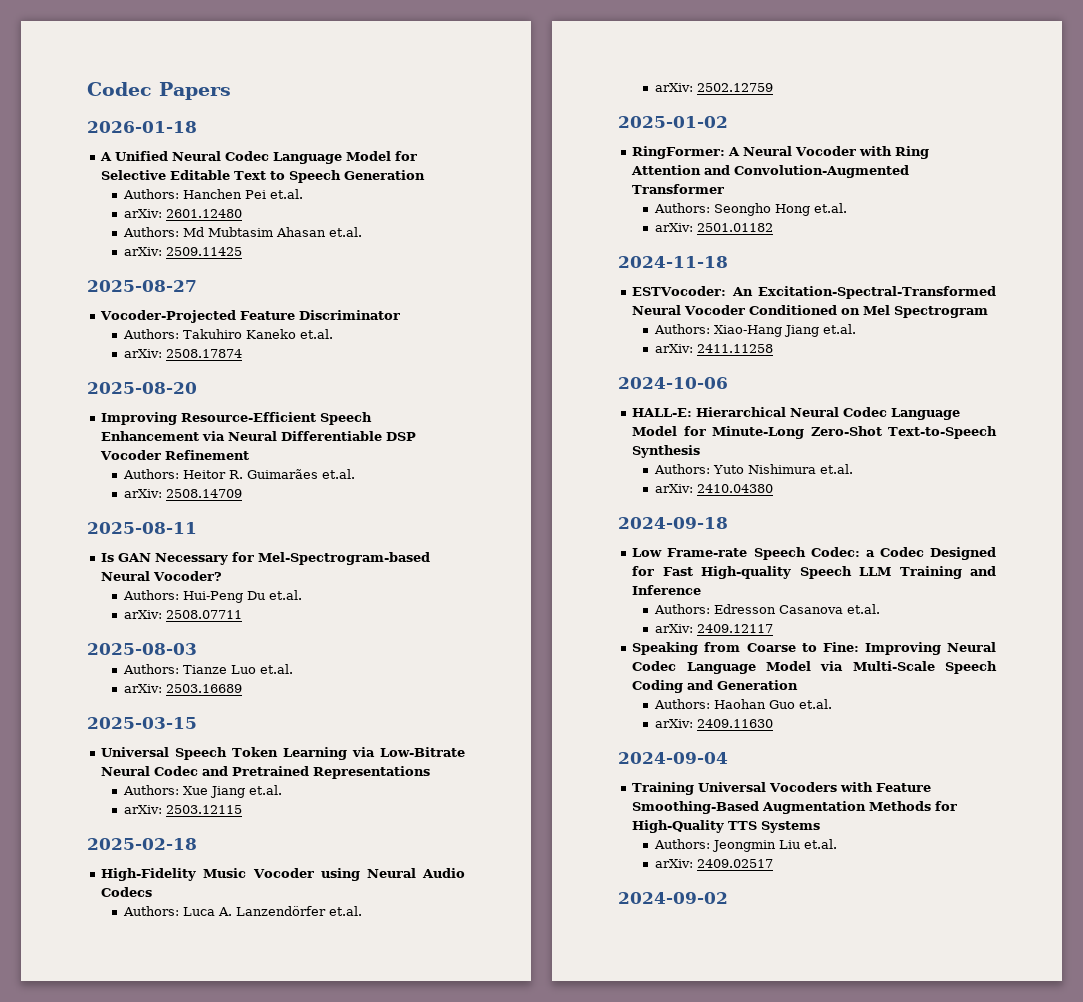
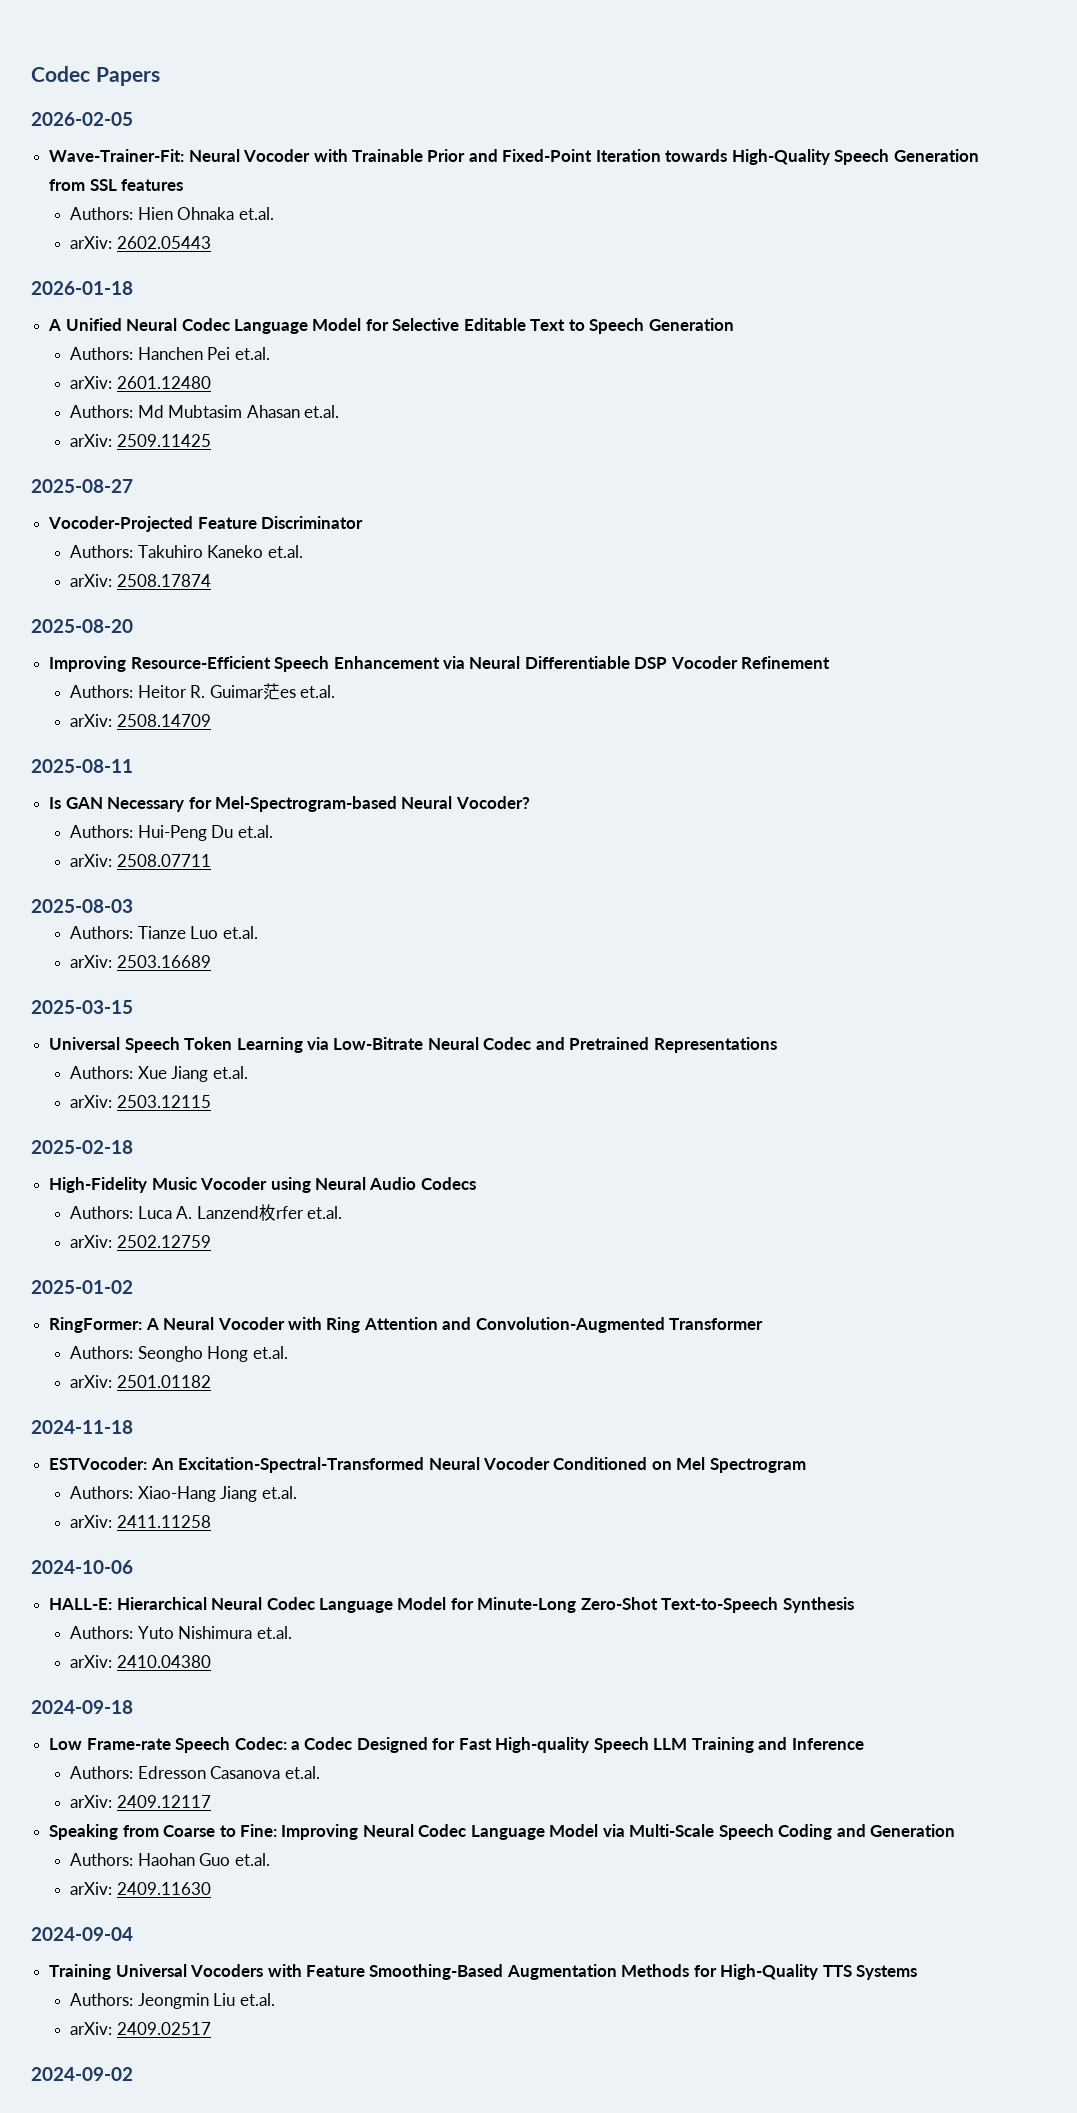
(231, 91) none -> [31,112,133,126] [49,149,979,165] [49,179,184,191] [70,207,274,220] [70,236,211,249] // 2026-02-05 // Wave-Trainer-Fit: Neural Vocoder with Trainable Prior and Fixed-Point Iteration towards High-Quality Speech Generation from SSL features // Authors: Hien Ohnaka et.al. // arXiv: 2602.05443
[247,469,319,479] Guimarães -> [209,683,296,700] Guimar茫es
[236,906,327,916] Lanzendörfer -> [196,1204,304,1221] Lanzend枚rfer

